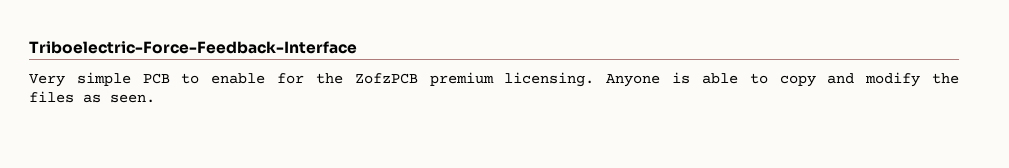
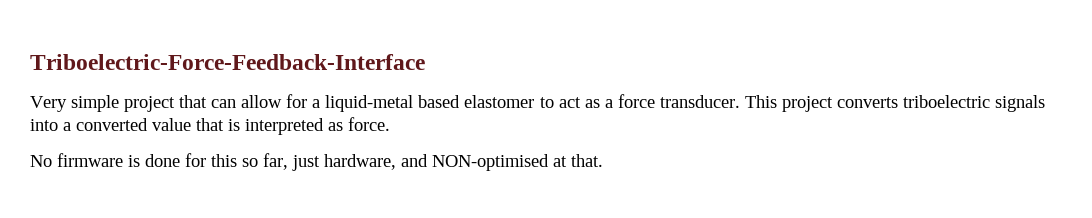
[142,72,960,87] [29,91,155,103] PCB to enable for the ZofzPCB premium licensing. Anyone is able to copy and modify the files as seen. -> [124,94,1045,112] [30,117,390,135] [30,153,603,171] project that can allow for a liquid-metal based elastomer to act as a force transducer. This project converts triboelectric signals into a converted value that is interpreted as force. // No firmware is done for this so far, just hardware, and NON-optimised at that.

